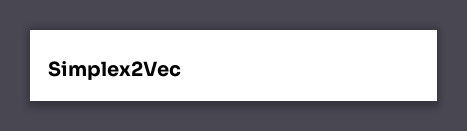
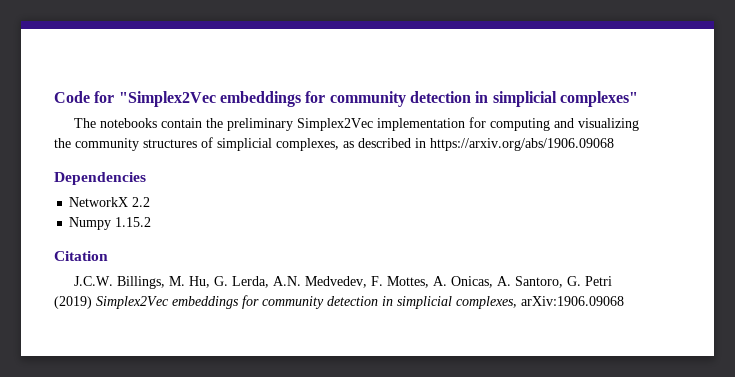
[48,61,181,80] Simplex2Vec -> [54,91,638,107] [74,117,640,131] [54,137,614,151] [54,172,146,185] [69,197,151,207] [69,217,152,230] [54,251,108,261] [74,276,613,289] [54,295,624,309] Code for "Simplex2Vec embeddings for community detection in simplicial complexes" // The notebooks contain the preliminary Simplex2Vec implementation for computing and visualizing the community structures of simplicial complexes, as described in https://arxiv.org/abs/1906.09068 // Dependencies // NetworkX 2.2 // Numpy 1.15.2 // Citation // J.C.W. Billings, M. Hu, G. Lerda, A.N. Medvedev, F. Mottes, A. Onicas, A. Santoro, G. Petri (2019) Simplex2Vec embeddings for community detection in simplicial complexes, arXiv:1906.09068

